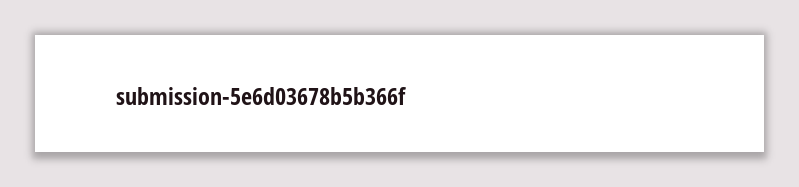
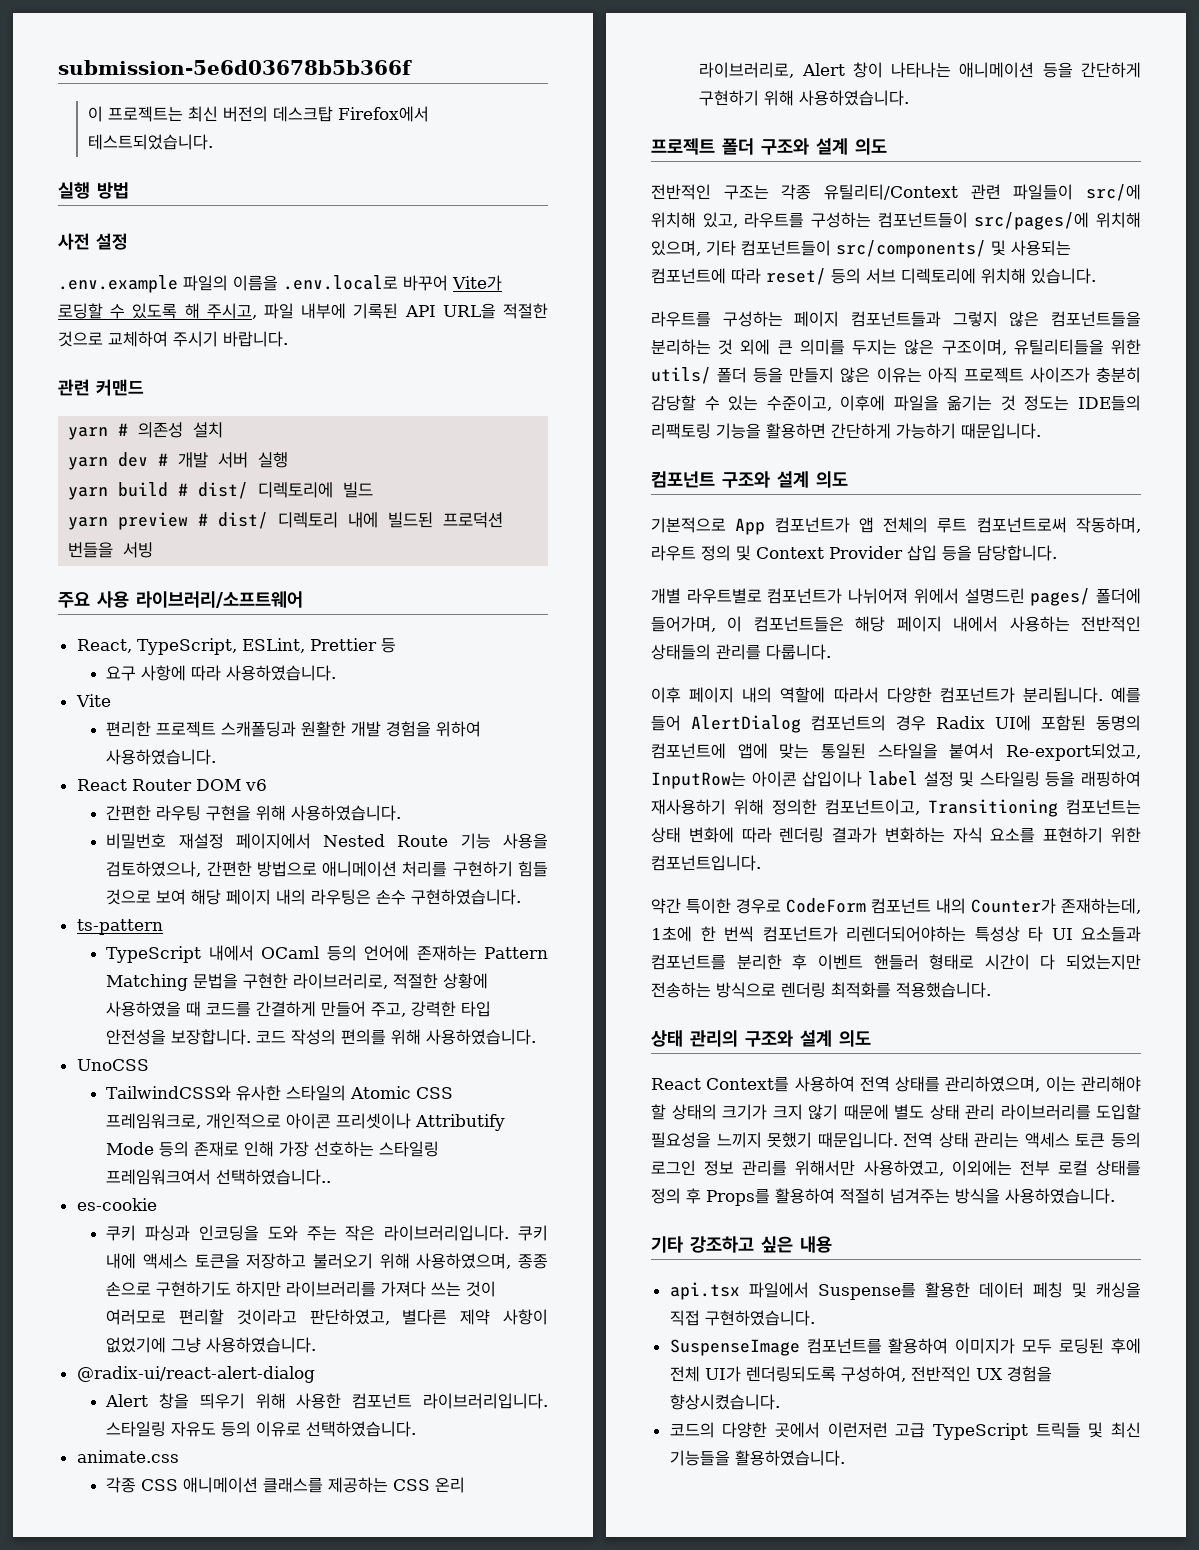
(407, 96) none -> [87,106,429,122] [87,134,213,150] [58,182,129,199] [58,233,128,250] [58,275,502,293] [58,303,548,319] [58,331,288,347] [58,379,144,396] [68,422,224,440] [68,452,289,470] [68,482,374,500] [68,512,504,530] [68,542,154,558] [58,591,303,608] [76,638,396,655] [106,665,337,681] [75,694,111,707] [106,721,482,737] [106,749,217,765] [76,779,267,791] [106,805,402,821] [106,833,548,849] [106,861,548,877] [106,889,522,905] [76,919,163,935] [106,945,549,963] [106,973,489,991] [106,1001,492,1017] [106,1029,537,1045] [76,1059,149,1071] [106,1085,454,1101] [106,1113,506,1131] [106,1141,440,1157] [106,1169,332,1185] [76,1198,157,1211] [106,1225,548,1241] [106,1253,548,1269] [106,1281,497,1297] [106,1309,548,1325] [106,1337,317,1353] [76,1366,315,1383] [105,1393,548,1409] [106,1421,417,1437] [76,1450,179,1463] [106,1477,466,1493] [699,62,1141,78] [699,90,910,106] [651,138,887,155] [651,184,1141,201] [651,212,1141,230] [651,240,1071,258] [651,268,1096,285] [651,311,1141,327] [651,339,1141,355] [651,367,1141,384] [651,395,1141,411] [651,423,1041,439] [651,471,848,488] [651,517,1141,535] [651,545,1057,561] [651,588,1141,606] [651,616,1141,632] [651,644,831,660] [651,687,1141,703] [651,715,1141,733] [651,743,1141,761] [651,771,1141,789] [651,799,1141,817] [651,827,1141,843] [651,855,761,871] [651,898,1141,914] [651,926,1141,942] [651,954,1141,970] [651,982,991,998] [651,1030,871,1047] [651,1076,1141,1092] [651,1104,1141,1120] [651,1132,1141,1148] [651,1160,1141,1176] [651,1188,1115,1206] [651,1236,832,1253] [669,1282,1141,1300] [669,1310,815,1326] [669,1338,1141,1356] [669,1366,1052,1382] [669,1394,780,1410] [669,1422,1141,1440] [669,1450,845,1466] // 이 프로젝트는 최신 버전의 데스크탑 Firefox에서 테스트되었습니다. // 실행 방법 // 사전 설정 // .env.example 파일의 이름을 .env.local로 바꾸어 Vite가 로딩할 수 있도록 해 주시고, 파일 내부에 기록된 API URL을 적절한 것으로 교체하여 주시기 바랍니다. // 관련 커맨드 // yarn # 의존성 설치 // yarn dev # 개발 서버 실행 // yarn build # dist/ 디렉토리에 빌드 // yarn preview # dist/ 디렉토리 내에 빌드된 프로덕션 번들을 서빙 // 주요 사용 라이브러리/소프트웨어 // React, TypeScript, ESLint, Prettier 등 // 요구 사항에 따라 사용하였습니다. // Vite // 편리한 프로젝트 스캐폴딩과 원활한 개발 경험을 위하여 사용하였습니다. // React Router DOM v6 // 간편한 라우팅 구현을 위해 사용하였습니다. // 비밀번호 재설정 페이지에서 Nested Route 기능 사용을 검토하였으나, 간편한 방법으로 애니메이션 처리를 구현하기 힘들 것으로 보여 해당 페이지 내의 라우팅은 손수 구현하였습니다. // ts-pattern // TypeScript 내에서 OCaml 등의 언어에 존재하는 Pattern Matching 문법을 구현한 라이브러리로, 적절한 상황에 사용하였을 때 코드를 간결하게 만들어 주고, 강력한 타입 안전성을 보장합니다. 코드 작성의 편의를 위해 사용하였습니다. // UnoCSS // TailwindCSS와 유사한 스타일의 Atomic CSS 프레임워크로, 개인적으로 아이콘 프리셋이나 Attributify Mode 등의 존재로 인해 가장 선호하는 스타일링 프레임워크여서 선택하였습니다.. // es-cookie // 쿠키 파싱과 인코딩을 도와 주는 작은 라이브러리입니다. 쿠키 내에 액세스 토큰을 저장하고 불러오기 위해 사용하였으며, 종종 손으로 구현하기도 하지만 라이브러리를 가져다 쓰는 것이 여러모로 편리할 것이라고 판단하였고, 별다른 제약 사항이 없었기에 그냥 사용하였습니다. // @radix-ui/react-alert-dialog // Alert 창을 띄우기 위해 사용한 컴포넌트 라이브러리입니다. 스타일링 자유도 등의 이유로 선택하였습니다. // animate.css // 각종 CSS 애니메이션 클래스를 제공하는 CSS 온리 라이브러리로, Alert 창이 나타나는 애니메이션 등을 간단하게 구현하기 위해 사용하였습니다. // 프로젝트 폴더 구조와 설계 의도 // 전반적인 구조는 각종 유틸리티/Context 관련 파일들이 src/에 위치해 있고, 라우트를 구성하는 컴포넌트들이 src/pages/에 위치해 있으며, 기타 컴포넌트들이 src/components/ 및 사용되는 컴포넌트에 따라 reset/ 등의 서브 디렉토리에 위치해 있습니다. // 라우트를 구성하는 페이지 컴포넌트들과 그렇지 않은 컴포넌트들을 분리하는 것 외에 큰 의미를 두지는 않은 구조이며, 유틸리티들을 위한 utils/ 폴더 등을 만들지 않은 이유는 아직 프로젝트 사이즈가 충분히 감당할 수 있는 수준이고, 이후에 파일을 옮기는 것 정도는 IDE들의 리팩토링 기능을 활용하면 간단하게 가능하기 때문입니다. // 컴포넌트 구조와 설계 의도 // 기본적으로 App 컴포넌트가 앱 전체의 루트 컴포넌트로써 작동하며, 라우트 정의 및 Context Provider 삽입 등을 담당합니다. // 개별 라우트별로 컴포넌트가 나뉘어져 위에서 설명드린 pages/ 폴더에 들어가며, 이 컴포넌트들은 해당 페이지 내에서 사용하는 전반적인 상태들의 관리를 다룹니다. // 이후 페이지 내의 역할에 따라서 다양한 컴포넌트가 분리됩니다. 예를 들어 AlertDialog 컴포넌트의 경우 Radix UI에 포함된 동명의 컴포넌트에 앱에 맞는 통일된 스타일을 붙여서 Re-export되었고, InputRow는 아이콘 삽입이나 label 설정 및 스타일링 등을 래핑하여 재사용하기 위해 정의한 컴포넌트이고, Transitioning 컴포넌트는 상태 변화에 따라 렌더링 결과가 변화하는 자식 요소를 표현하기 위한 컴포넌트입니다. // 약간 특이한 경우로 CodeForm 컴포넌트 내의 Counter가 존재하는데, 1초에 한 번씩 컴포넌트가 리렌더되어야하는 특성상 타 UI 요소들과 컴포넌트를 분리한 후 이벤트 핸들러 형태로 시간이 다 되었는지만 전송하는 방식으로 렌더링 최적화를 적용했습니다. // 상태 관리의 구조와 설계 의도 // React Context를 사용하여 전역 상태를 관리하였으며, 이는 관리해야 할 상태의 크기가 크지 않기 때문에 별도 상태 관리 라이브러리를 도입할 필요성을 느끼지 못했기 때문입니다. 전역 상태 관리는 액세스 토큰 등의 로그인 정보 관리를 위해서만 사용하였고, 이외에는 전부 로컬 상태를 정의 후 Props를 활용하여 적절히 넘겨주는 방식을 사용하였습니다. // 기타 강조하고 싶은 내용 // api.tsx 파일에서 Suspense를 활용한 데이터 페칭 및 캐싱을 직접 구현하였습니다. // SuspenseImage 컴포넌트를 활용하여 이미지가 모두 로딩된 후에 전체 UI가 렌더링되도록 구성하여, 전반적인 UX 경험을 향상시켰습니다. // 코드의 다양한 곳에서 이런저런 고급 TypeScript 트릭들 및 최신 기능들을 활용하였습니다.

